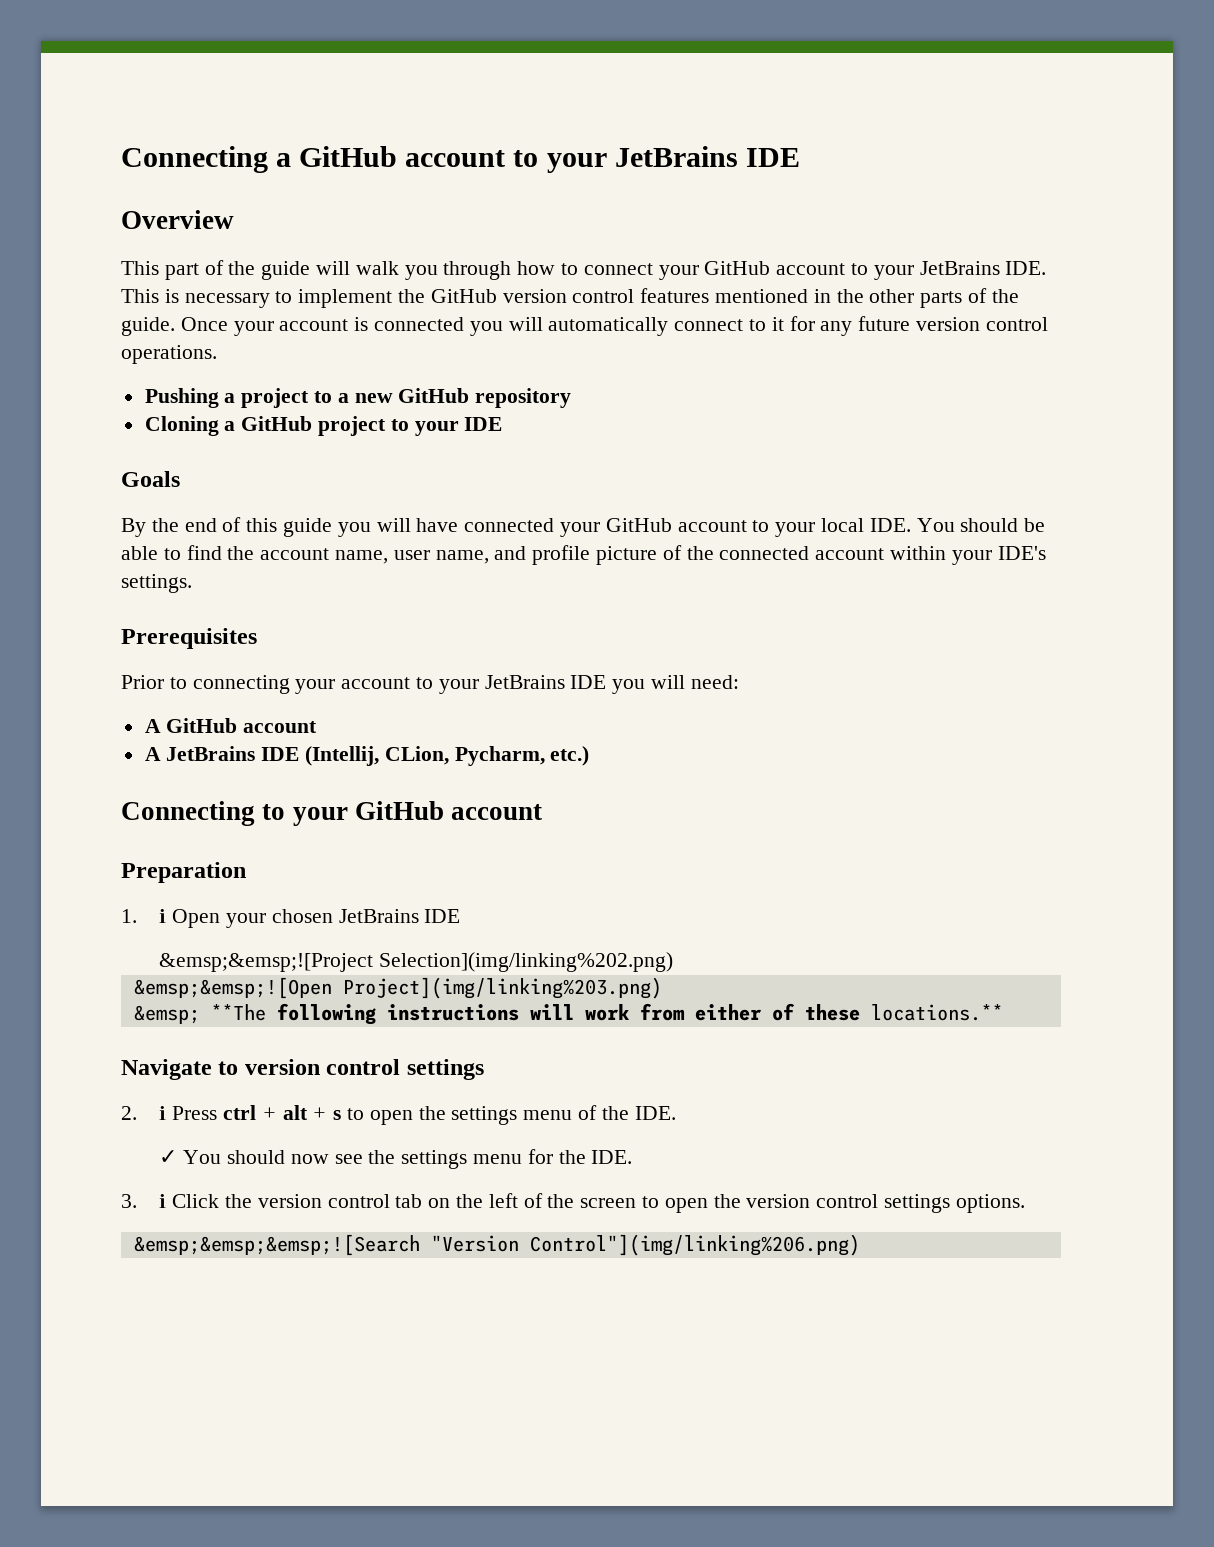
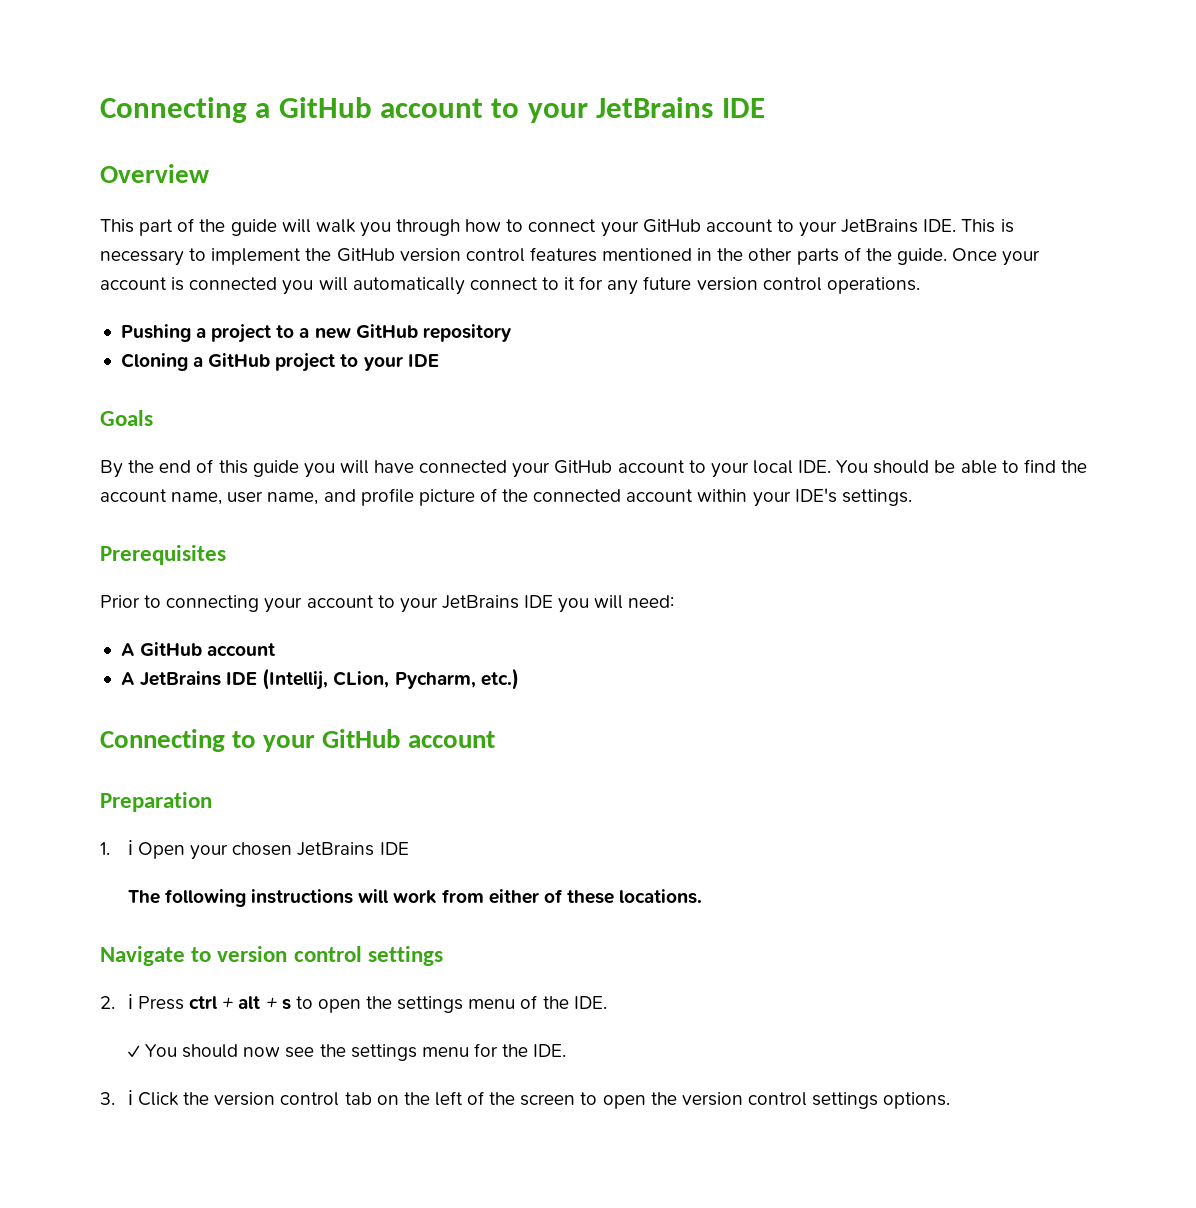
[159,952,674,972] [133,977,662,999] [133,1004,266,1024] &emsp;&emsp;![Project Selection](img/linking%202.png) // &emsp;&emsp;![Open Project](img/linking%203.png) // &emsp; **The -> [127,890,160,904] The
[870,1004,1003,1021] locations.** -> [619,889,703,904] locations.
[133,1234,860,1256] // &emsp;&emsp;&emsp;![Search "Version Control"](img/linking%206.png) -> (951, 1100) none

